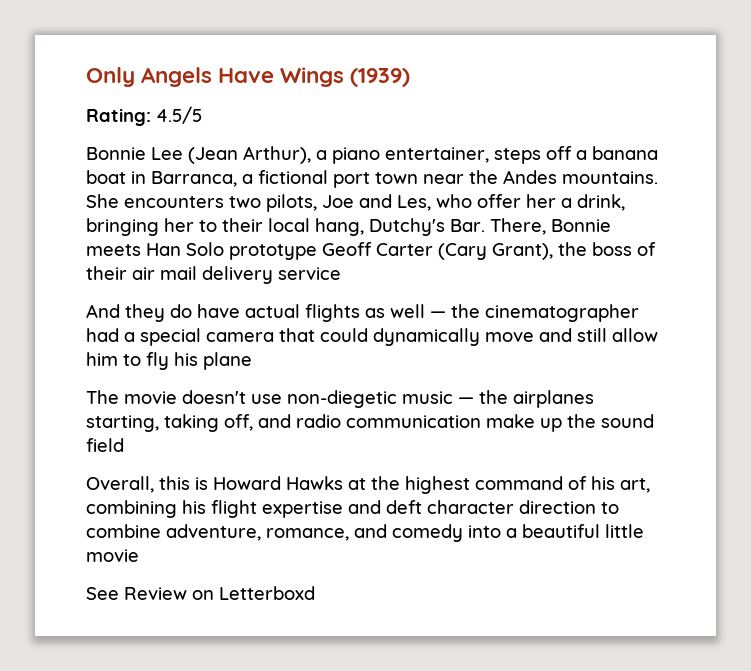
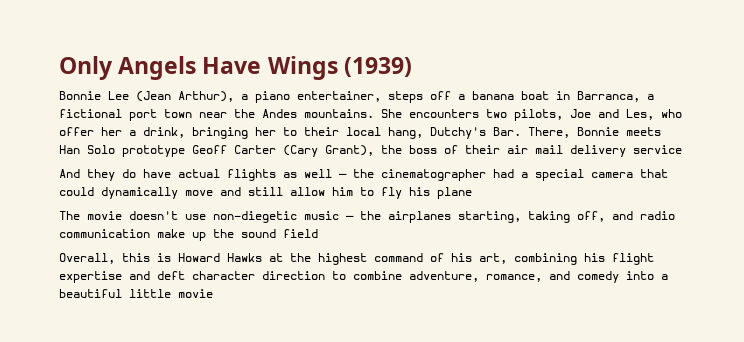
[86,106,202,126] // Rating: 4.5/5 -> (412, 67) none
[86,586,315,600] // See Review on Letterboxd -> (213, 293) none

